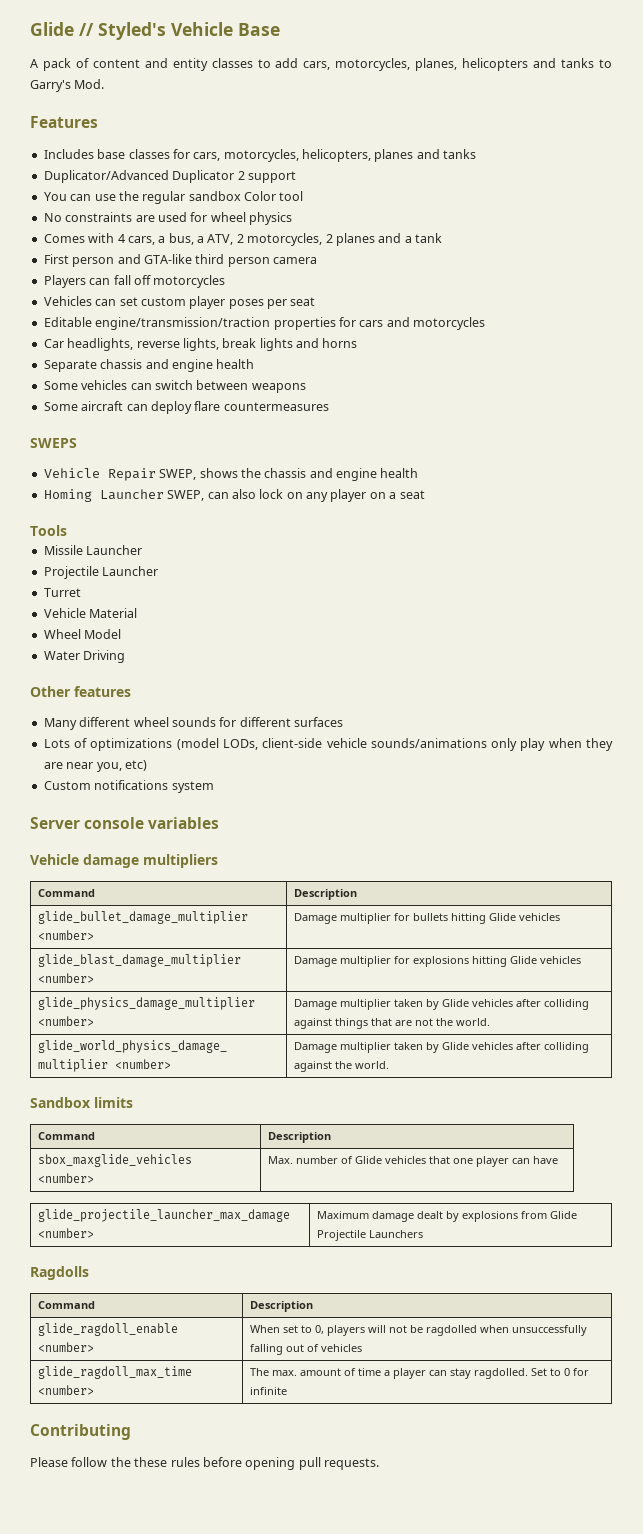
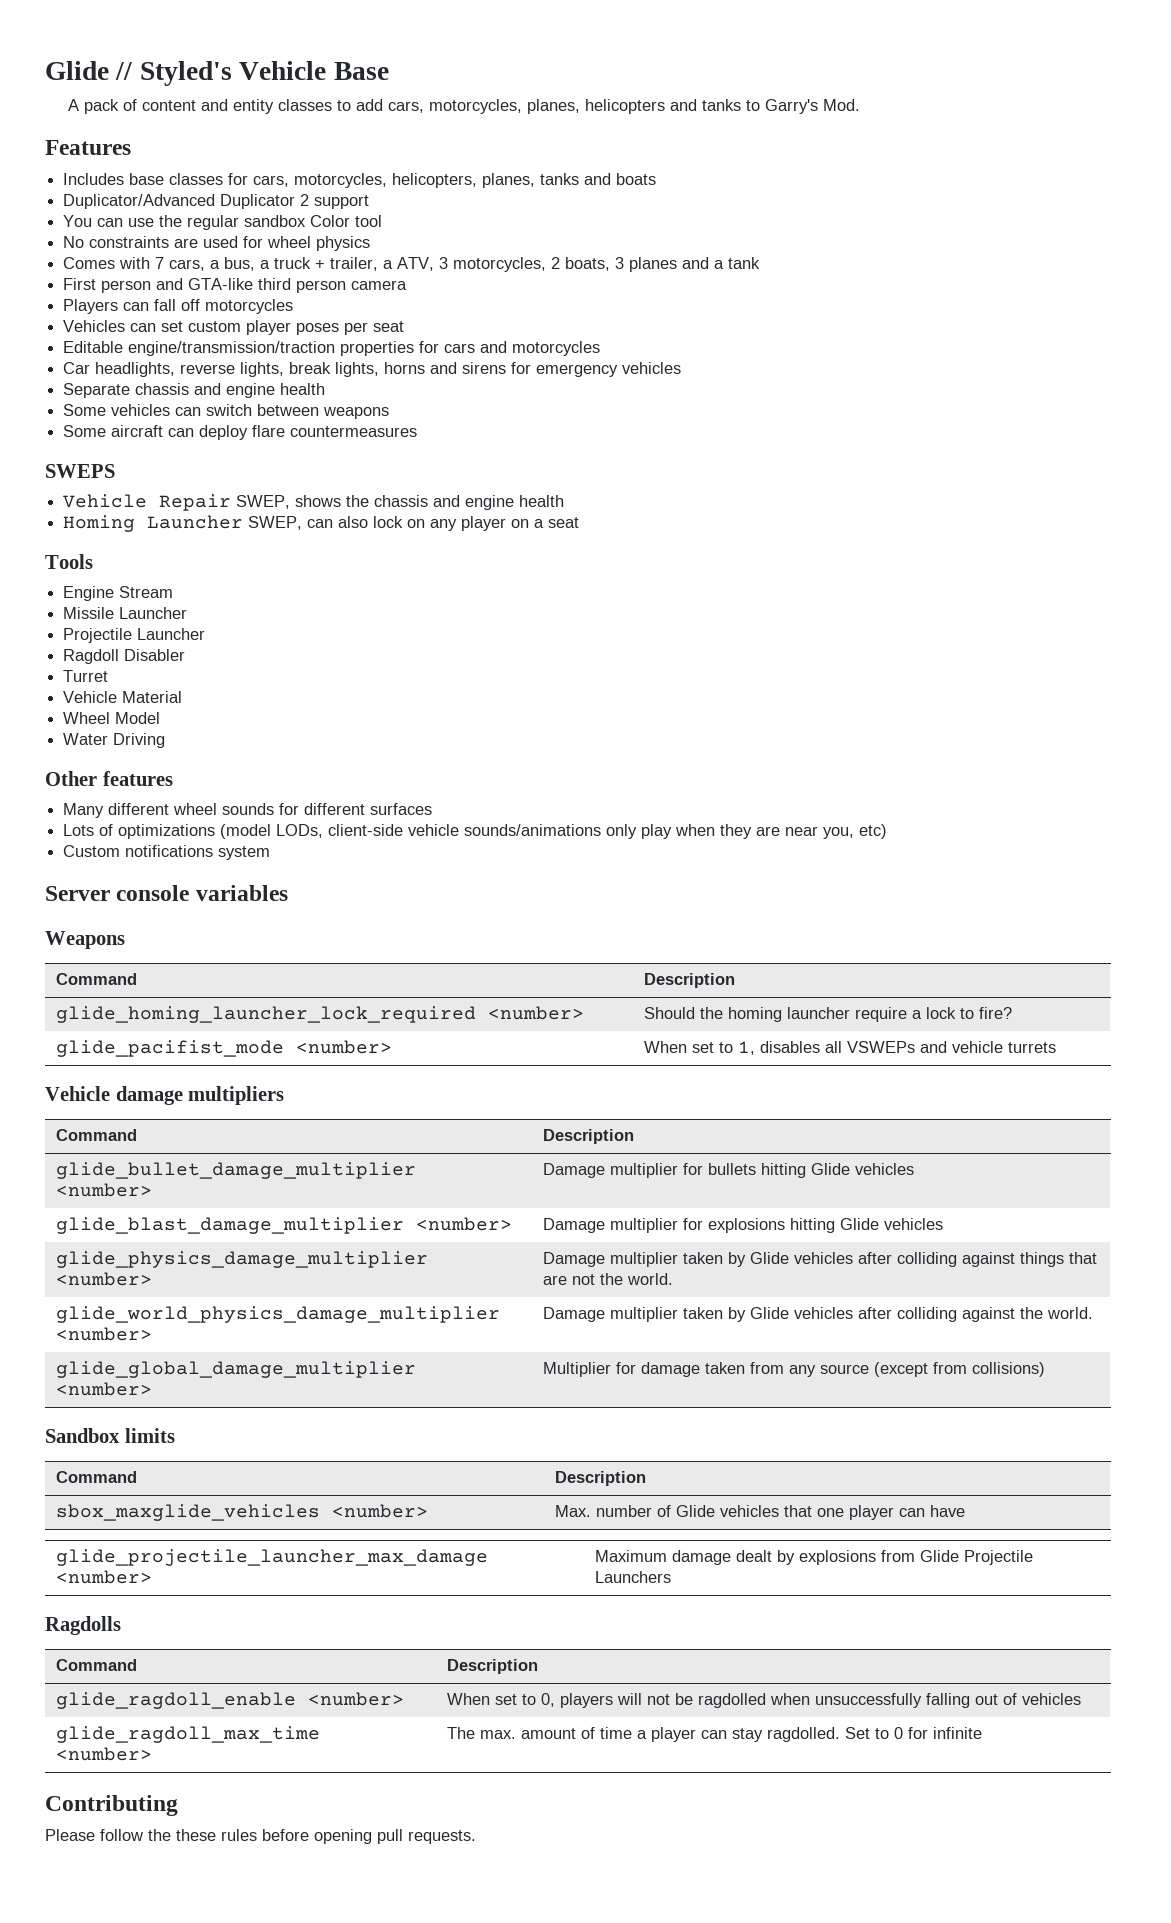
[374,149,477,162] planes and tanks -> [482,173,657,188] planes, tanks and boats
[117,234,125,243] 4 -> [155,257,165,269] 7
[207,233,333,246] ATV, 2 motorcycles, 2 -> [274,257,625,272] truck + trailer, a ATV, 3 motorcycles, 2 boats, 3
[259,338,358,351] lights and horns -> [335,362,682,377] lights, horns and sirens for emergency vehicles
(67, 530) none -> [63,586,174,601] // Engine Stream
(159, 571) none -> [63,649,186,664] // Ragdoll Disabler
(220, 823) none -> [45,931,125,949] [55,973,137,985] [643,973,735,988] [55,1006,584,1023] [643,1007,1012,1022] [55,1040,392,1057] [643,1041,1056,1055] // Weapons // Command | Description // glide_homing_launcher_lock_required <number> | Should the homing launcher require a lock to fire? // glide_pacifist_mode <number> | When set to 1, disables all VSWEPs and vehicle turrets
(389, 1065) none -> [55,1361,416,1378] [55,1382,152,1396] [542,1362,1045,1377] // glide_global_damage_multiplier <number> | Multiplier for damage taken from any source (except from collisions)

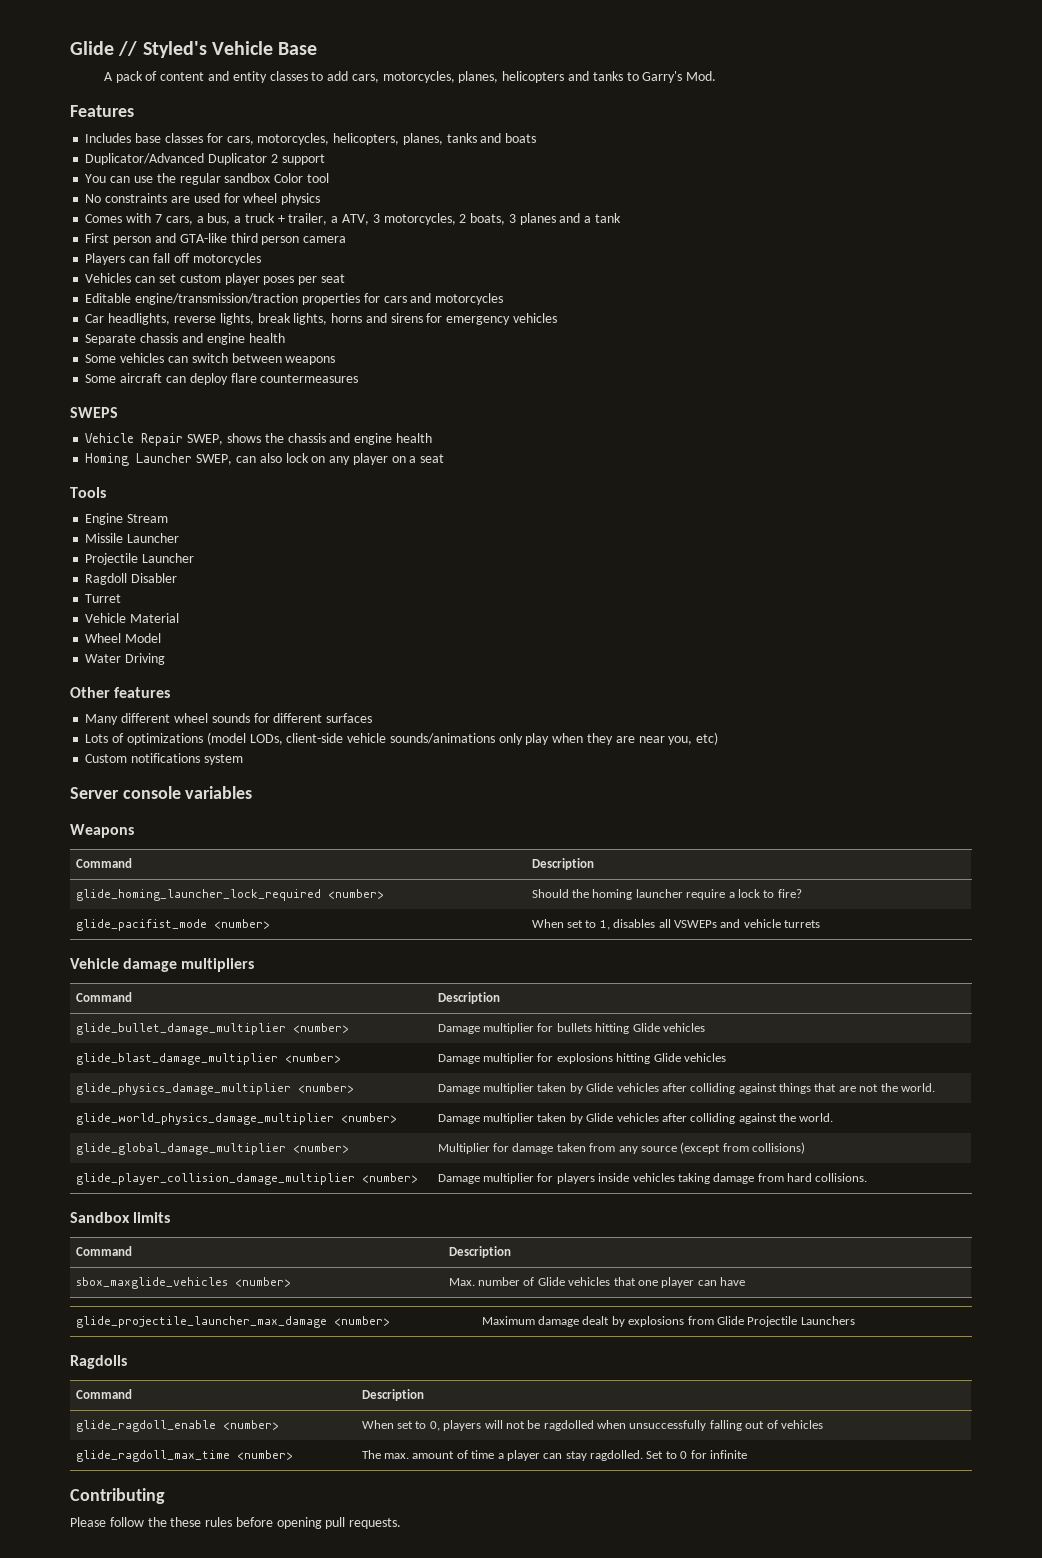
(1045, 1369) none -> [75,1173,418,1185] [437,1173,868,1184] // glide_player_collision_damage_multiplier <number> | Damage multiplier for players inside vehicles taking damage from hard collisions.

